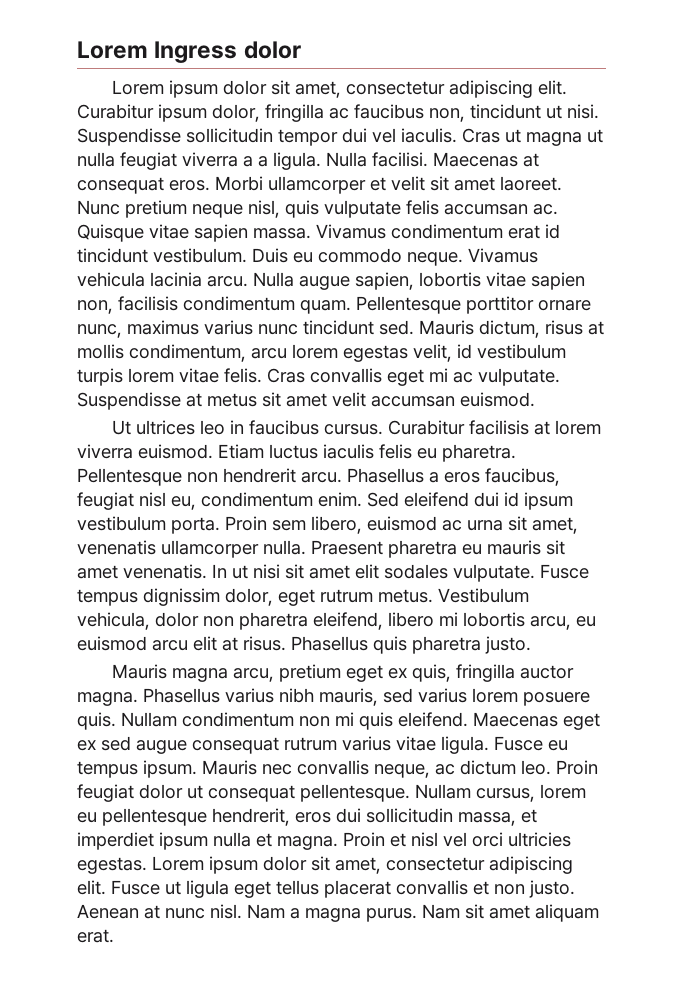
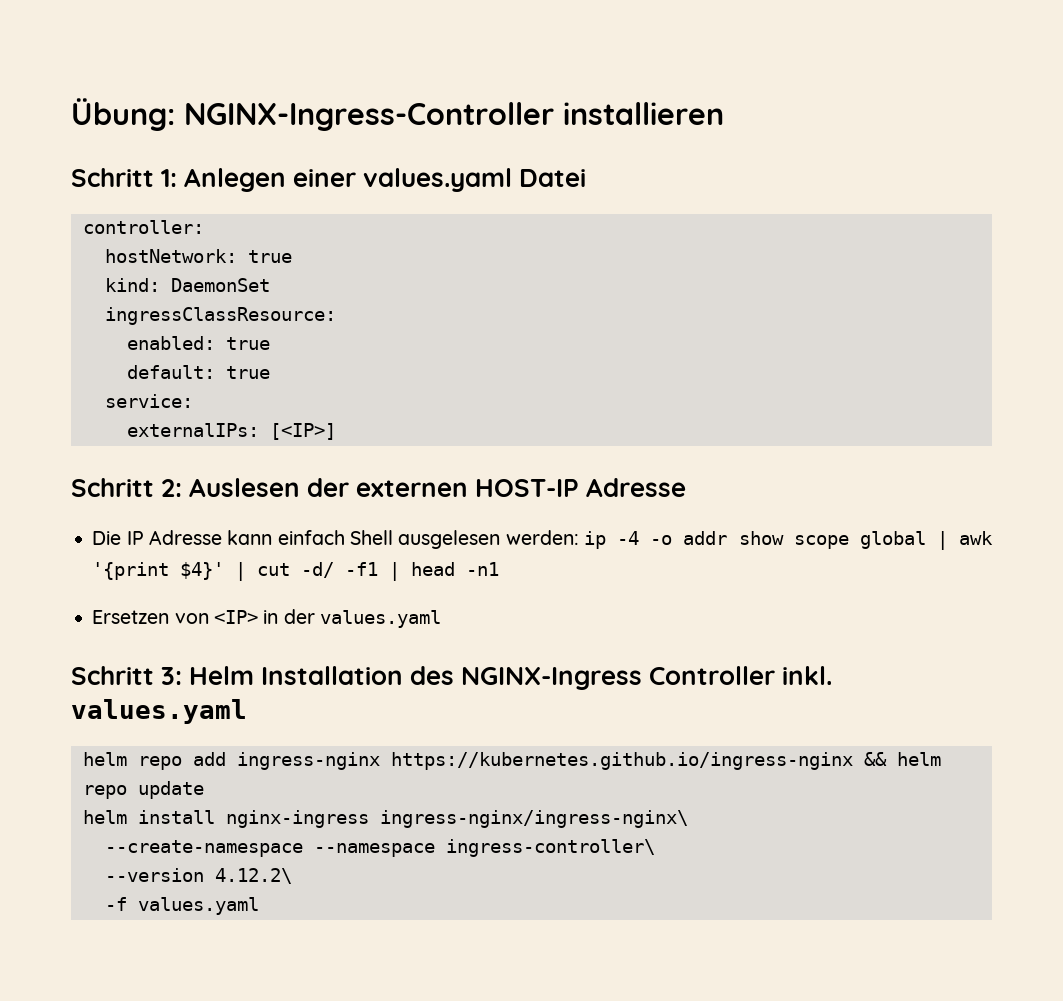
[77,41,301,63] [112,80,568,98] [77,104,599,122] [77,128,603,146] [77,152,539,170] [77,176,562,194] [77,200,558,218] [77,224,560,242] [77,248,538,266] [77,272,585,290] [77,296,591,314] [77,320,604,338] [77,344,566,362] [77,368,560,386] [77,392,535,410] [112,420,602,435] [77,444,516,462] [77,468,560,486] [77,492,573,510] [77,516,578,534] [77,540,565,558] [77,564,589,582] [77,588,529,606] [77,612,596,630] [77,636,531,654] [112,664,575,682] [77,688,590,706] [77,712,600,730] [77,736,568,754] [77,760,598,778] [77,784,586,802] [77,808,537,826] [77,832,571,850] [77,856,573,874] [77,880,575,898] [77,904,599,922] [77,929,114,943] Lorem Ingress dolor // Lorem ipsum dolor sit amet, consectetur adipiscing elit. Curabitur ipsum dolor, fringilla ac faucibus non, tincidunt ut nisi. Suspendisse sollicitudin tempor dui vel iaculis. Cras ut magna ut nulla feugiat viverra a a ligula. Nulla facilisi. Maecenas at consequat eros. Morbi ullamcorper et velit sit amet laoreet. Nunc pretium neque nisl, quis vulputate felis accumsan ac. Quisque vitae sapien massa. Vivamus condimentum erat id tincidunt vestibulum. Duis eu commodo neque. Vivamus vehicula lacinia arcu. Nulla augue sapien, lobortis vitae sapien non, facilisis condimentum quam. Pellentesque porttitor ornare nunc, maximus varius nunc tincidunt sed. Mauris dictum, risus at mollis condimentum, arcu lorem egestas velit, id vestibulum turpis lorem vitae felis. Cras convallis eget mi ac vulputate. Suspendisse at metus sit amet velit accumsan euismod. // Ut ultrices leo in faucibus cursus. Curabitur facilisis at lorem viverra euismod. Etiam luctus iaculis felis eu pharetra. Pellentesque non hendrerit arcu. Phasellus a eros faucibus, feugiat nisl eu, condimentum enim. Sed eleifend dui id ipsum vestibulum porta. Proin sem libero, euismod ac urna sit amet, venenatis ullamcorper nulla. Praesent pharetra eu mauris sit amet venenatis. In ut nisi sit amet elit sodales vulputate. Fusce tempus dignissim dolor, eget rutrum metus. Vestibulum vehicula, dolor non pharetra eleifend, libero mi lobortis arcu, eu euismod arcu elit at risus. Phasellus quis pharetra justo. // Mauris magna arcu, pretium eget ex quis, fringilla auctor magna. Phasellus varius nibh mauris, sed varius lorem posuere quis. Nullam condimentum non mi quis eleifend. Maecenas eget ex sed augue consequat rutrum varius vitae ligula. Fusce eu tempus ipsum. Mauris nec convallis neque, ac dictum leo. Proin feugiat dolor ut consequat pellentesque. Nullam cursus, lorem eu pellentesque hendrerit, eros dui sollicitudin massa, et imperdiet ipsum nulla et magna. Proin et nisl vel orci ultricies egestas. Lorem ipsum dolor sit amet, consectetur adipiscing elit. Fusce ut ligula eget tellus placerat convallis et non justo. Aenean at nunc nisl. Nam a magna purus. Nam sit amet aliquam erat. -> [71,98,724,131] [71,168,587,192] [82,220,204,234] [104,249,292,263] [104,278,270,292] [104,307,336,325] [126,336,270,350] [126,365,270,379] [104,394,193,408] [126,423,336,440] [71,478,687,497] [92,530,994,550] [92,562,500,581] [92,609,441,628] [71,666,833,690] [71,699,247,724] [82,752,941,770] [82,781,204,799] [82,810,688,828] [104,839,655,857] [104,868,292,884] [104,897,259,915] Übung: NGINX-Ingress-Controller installieren // Schritt 1: Anlegen einer values.yaml Datei // controller: // hostNetwork: true // kind: DaemonSet // ingressClassResource: // enabled: true // default: true // service: // externalIPs: [<IP>] // Schritt 2: Auslesen der externen HOST-IP Adresse // Die IP Adresse kann einfach Shell ausgelesen werden: ip -4 -o addr show scope global | awk '{print $4}' | cut -d/ -f1 | head -n1 // Ersetzen von <IP> in der values.yaml // Schritt 3: Helm Installation des NGINX-Ingress Controller inkl. values.yaml // helm repo add ingress-nginx https://kubernetes.github.io/ingress-nginx && helm repo update // helm install nginx-ingress ingress-nginx/ingress-nginx\ // --create-namespace --namespace ingress-controller\ // --version 4.12.2\ // -f values.yaml

